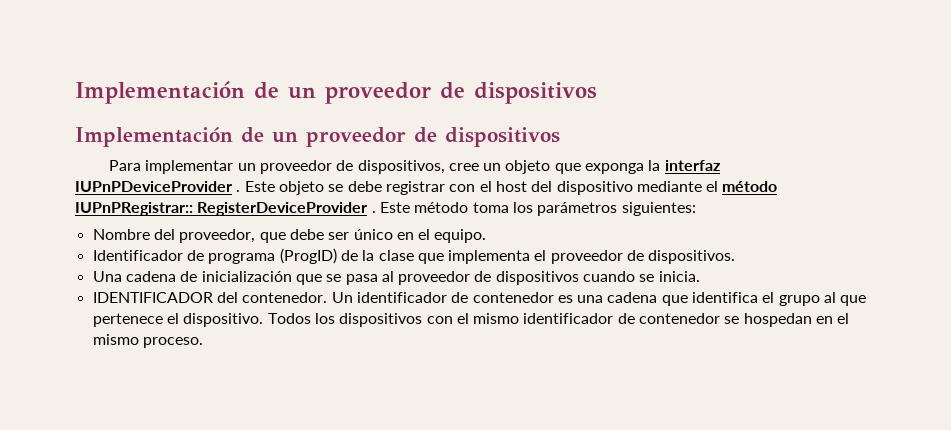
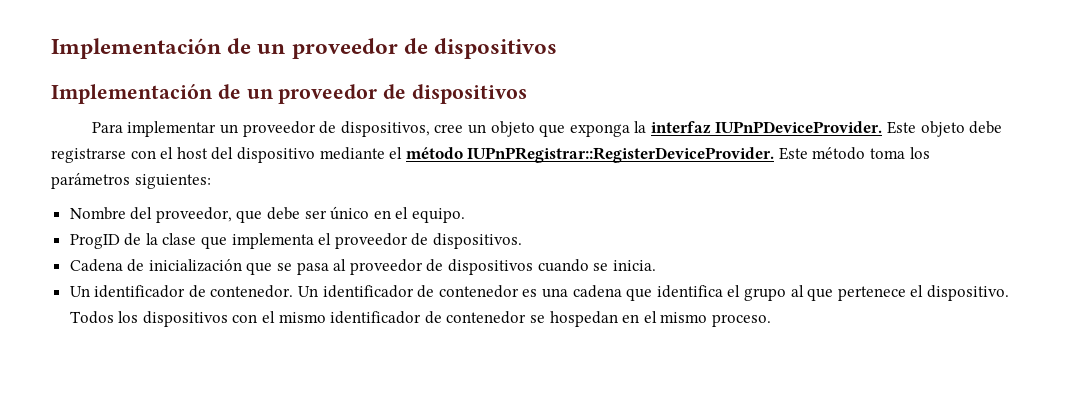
[75,181,445,195] IUPnPDeviceProvider . Este objeto se debe registrar -> [715,121,1003,137] [51,148,126,163] IUPnPDeviceProvider. Este objeto debe registrarse
[75,202,376,216] IUPnPRegistrar:: RegisterDeviceProvider . -> [467,147,775,163] IUPnPRegistrar::RegisterDeviceProvider.
[92,248,337,264] Identificador de programa (ProgID) -> [69,234,120,249] ProgID
[92,271,176,282] Una cadena -> [69,259,123,272] Cadena
[92,292,238,303] IDENTIFICADOR del -> [69,285,206,298] Un identificador de

